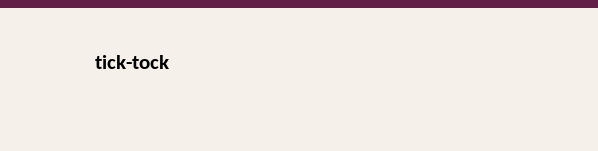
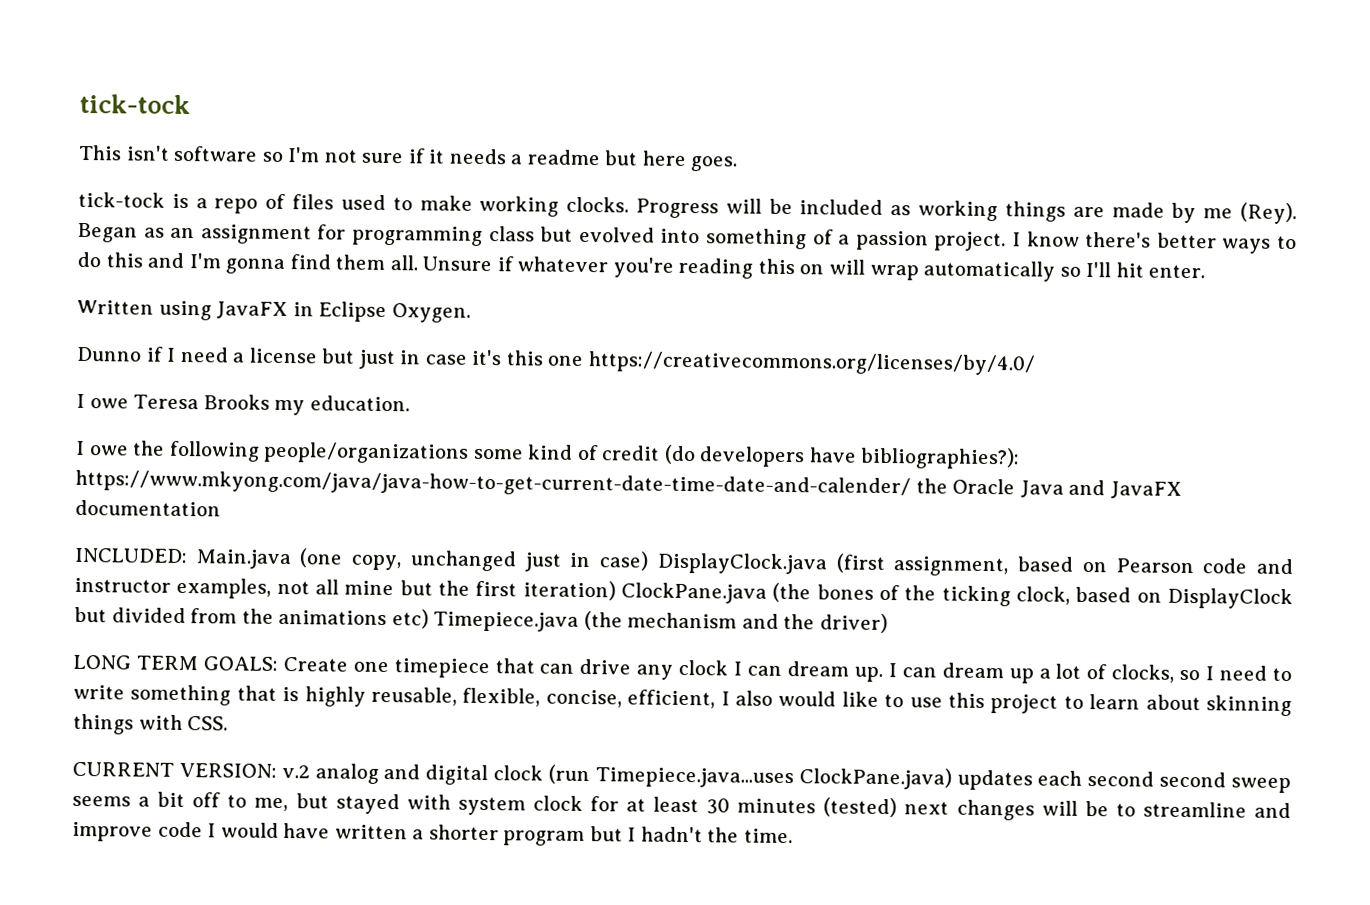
[95,55,169,69] tick-tock -> [79,93,191,115] [78,144,738,172] [78,191,1297,225] [78,222,1297,254] [77,251,1206,282] [77,299,471,323] [76,346,1035,376] [76,393,410,416] [75,440,1021,470] [75,469,1182,499] [75,499,221,517] [74,547,1294,577] [74,577,1293,610] [74,606,888,634] [73,654,1292,684] [73,684,1292,717] [73,713,229,735] [72,761,1291,794] [72,791,1292,821] [72,821,793,847] tick-tock // This isn't software so I'm not sure if it needs a readme but here goes. // tick-tock is a repo of files used to make working clocks. Progress will be included as working things are made by me (Rey). Began as an assignment for programming class but evolved into something of a passion project. I know there's better ways to do this and I'm gonna find them all. Unsure if whatever you're reading this on will wrap automatically so I'll hit enter. // Written using JavaFX in Eclipse Oxygen. // Dunno if I need a license but just in case it's this one https://creativecommons.org/licenses/by/4.0/ // I owe Teresa Brooks my education. // I owe the following people/organizations some kind of credit (do developers have bibliographies?): https://www.mkyong.com/java/java-how-to-get-current-date-time-date-and-calender/ the Oracle Java and JavaFX documentation // INCLUDED: Main.java (one copy, unchanged just in case) DisplayClock.java (first assignment, based on Pearson code and instructor examples, not all mine but the first iteration) ClockPane.java (the bones of the ticking clock, based on DisplayClock but divided from the animations etc) Timepiece.java (the mechanism and the driver) // LONG TERM GOALS: Create one timepiece that can drive any clock I can dream up. I can dream up a lot of clocks, so I need to write something that is highly reusable, flexible, concise, efficient, I also would like to use this project to learn about skinning things with CSS. // CURRENT VERSION: v.2 analog and digital clock (run Timepiece.java...uses ClockPane.java) updates each second second sweep seems a bit off to me, but stayed with system clock for at least 30 minutes (tested) next changes will be to streamline and improve code I would have written a shorter program but I hadn't the time.

